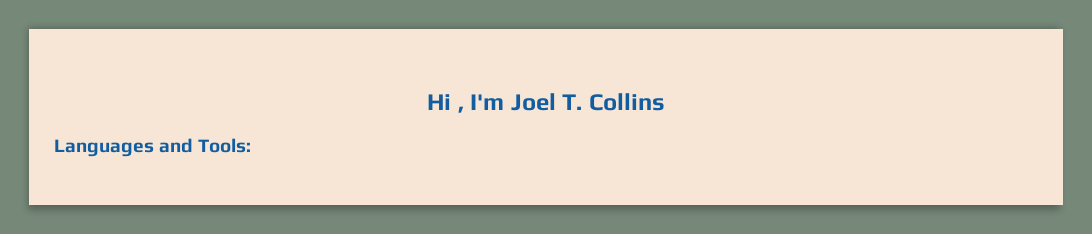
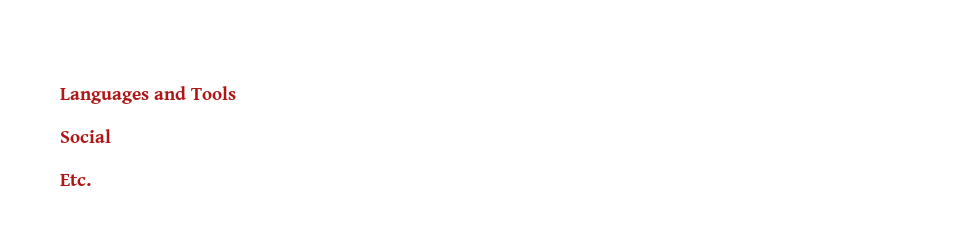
[427,93,665,113] [54,138,252,157] Hi , I'm Joel T. Collins // Languages and Tools: -> [60,86,237,104] [60,129,111,143] [60,174,91,186] Languages and Tools // Social // Etc.

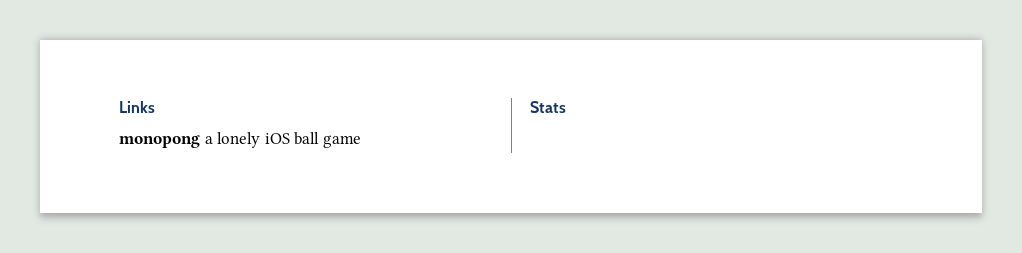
[60,86,237,104] [60,129,111,143] [60,174,91,186] Languages and Tools // Social // Etc. -> [119,101,155,113] [119,132,361,148] [530,101,566,113] Links // monopong a lonely iOS ball game // Stats

